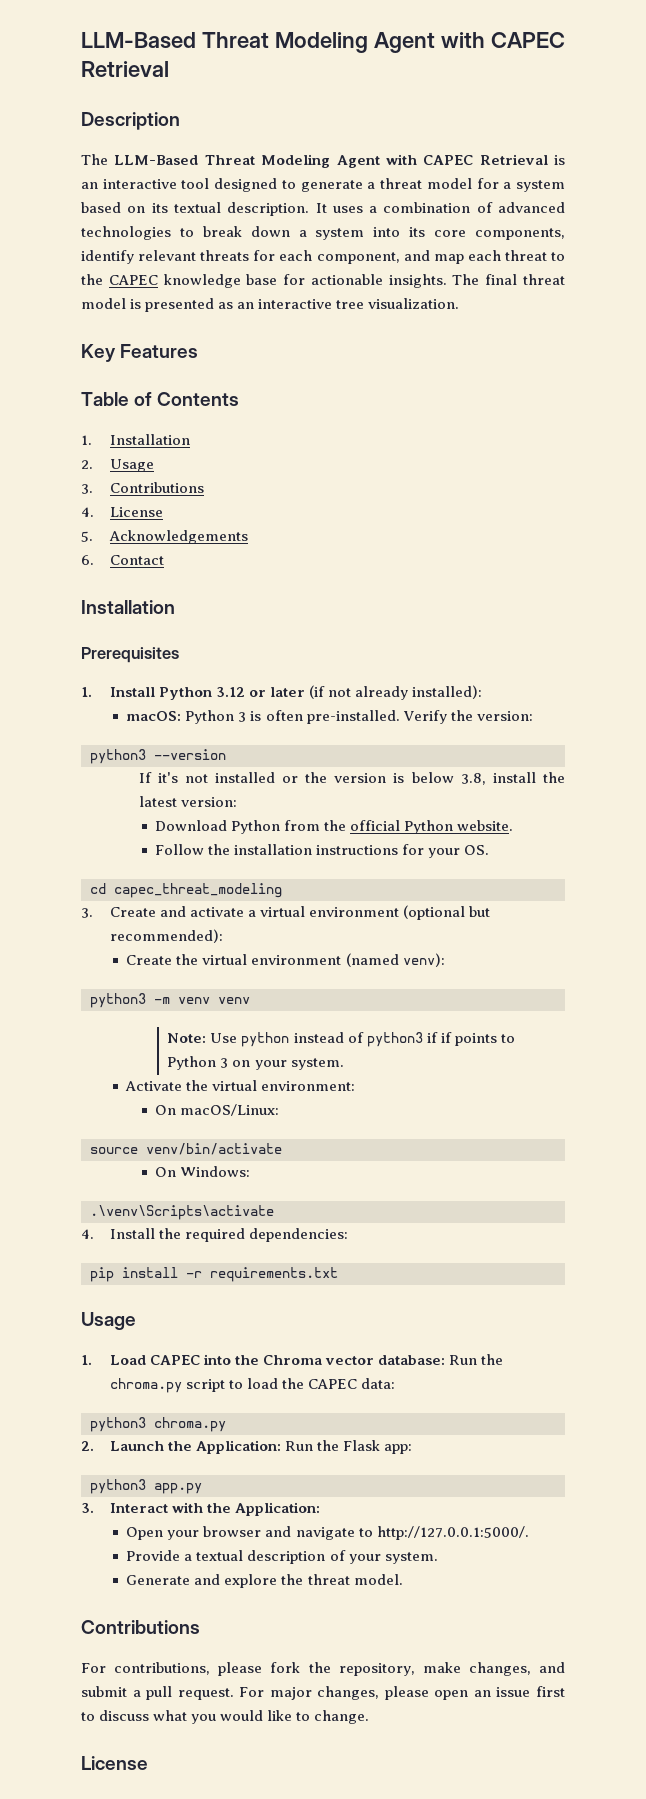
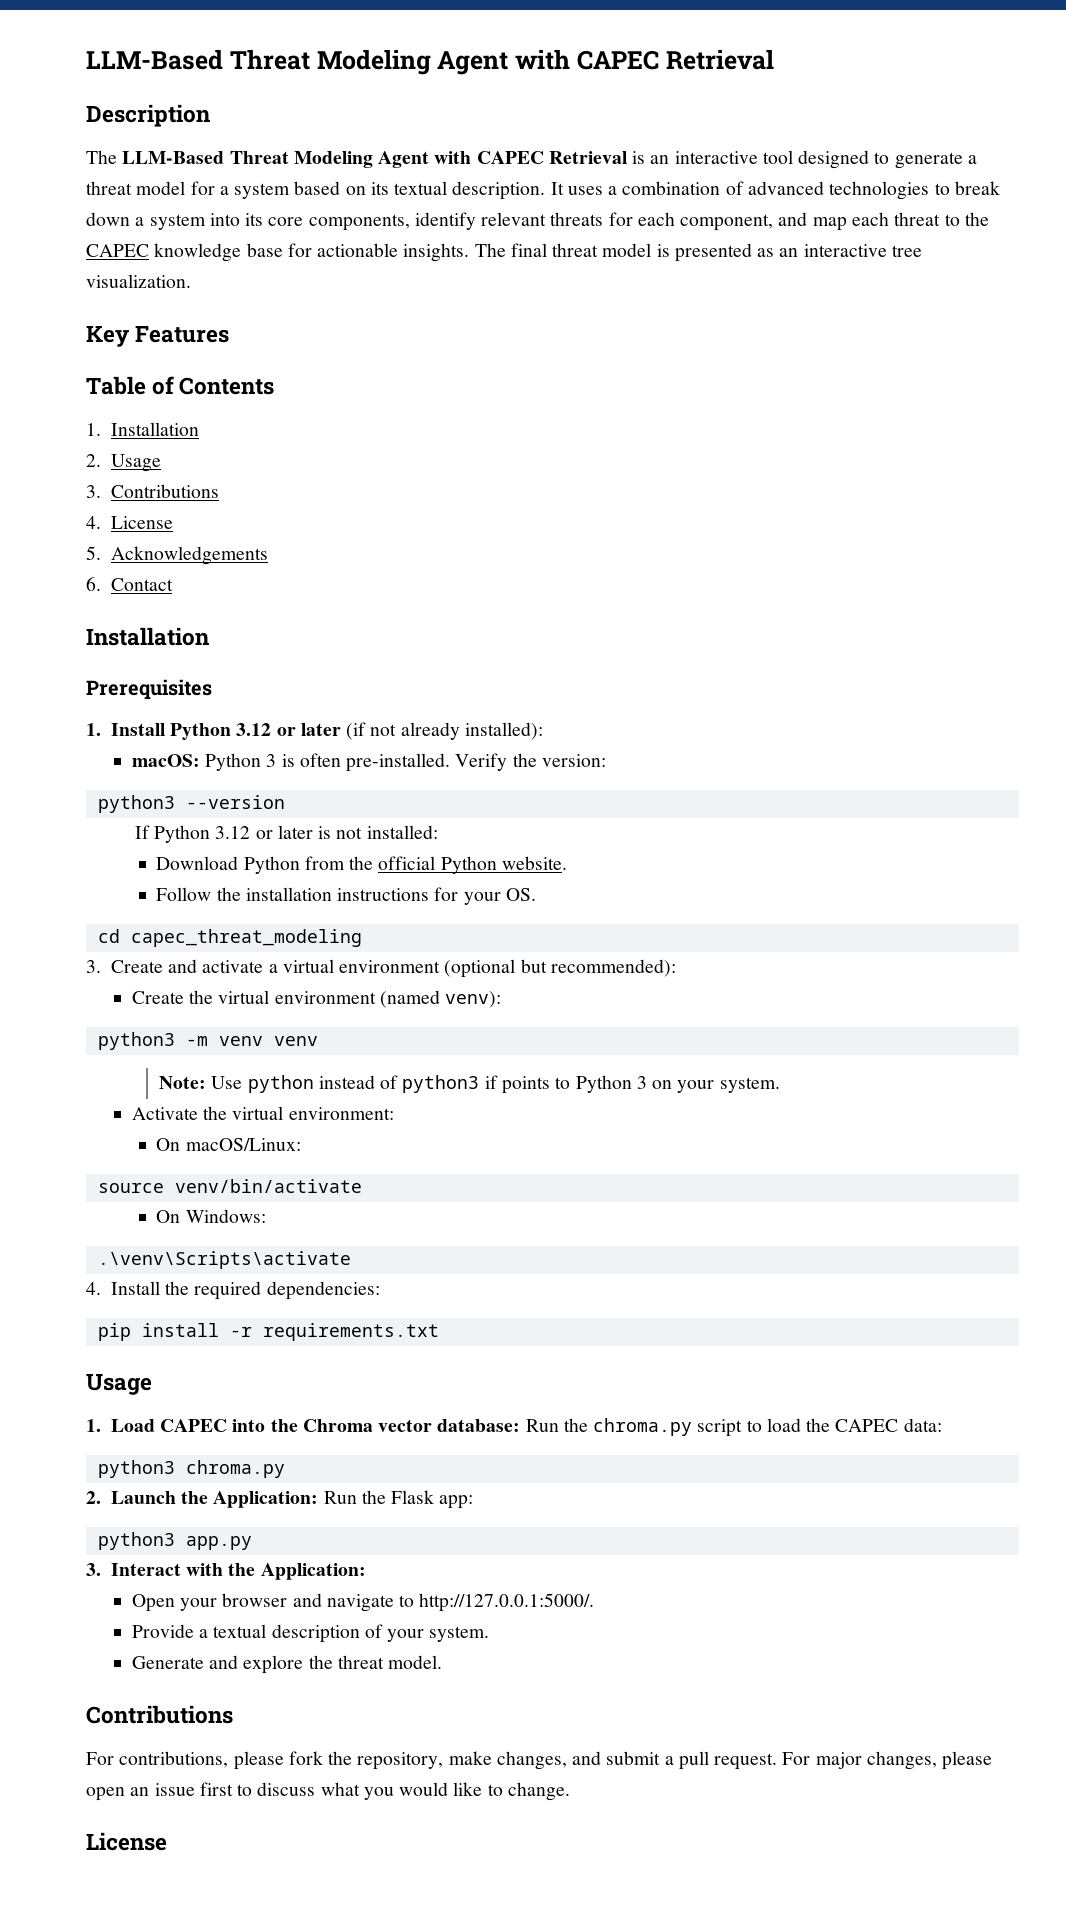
[157,772,565,785] [138,796,237,807] it's not installed or the version is below 3.8, install the latest version: -> [154,825,438,843] Python 3.12 or later is not installed:
[440,1032,452,1043] if -> (498, 1082) none

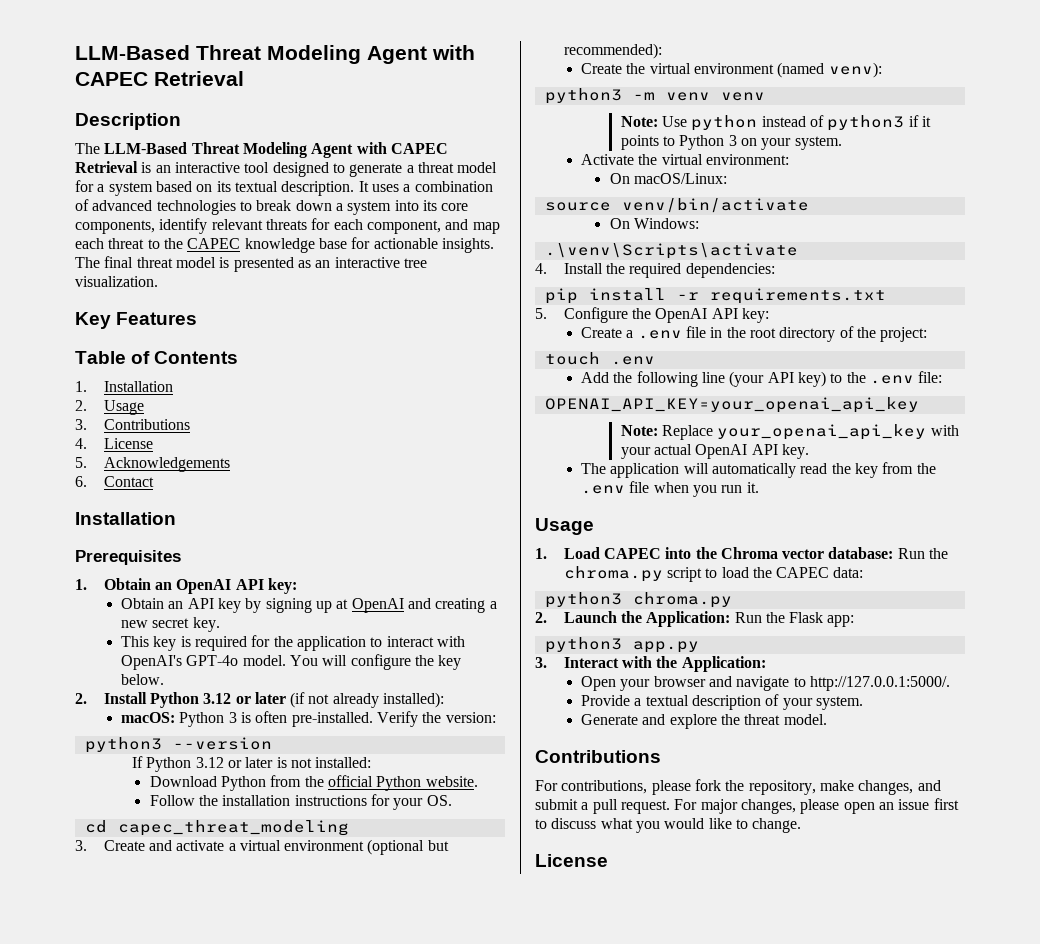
(101, 729) none -> [103,578,297,594] [121,598,497,613] [121,617,220,632] [121,635,466,651] [121,654,462,670] [121,674,165,685] [75,693,87,704] Obtain an OpenAI API key: // Obtain an API key by signing up at OpenAI and creating a new secret key. // This key is required for the application to interact with OpenAI's GPT-4o model. You will configure the key below. // 2.
(498, 1082) none -> [921,116,931,127] it
(439, 1332) none -> [535,307,769,323] [581,326,928,342] [544,352,655,365] [581,371,943,387] [544,397,919,413] [620,424,959,440] [620,444,809,459] [581,462,936,478] [581,481,759,497] // 5. Configure the OpenAI API key: // Create a .env file in the root directory of the project: // touch .env // Add the following line (your API key) to the .env file: // OPENAI_API_KEY=your_openai_api_key // Note: Replace your_openai_api_key with your actual OpenAI API key. // The application will automatically read the key from the .env file when you run it.

